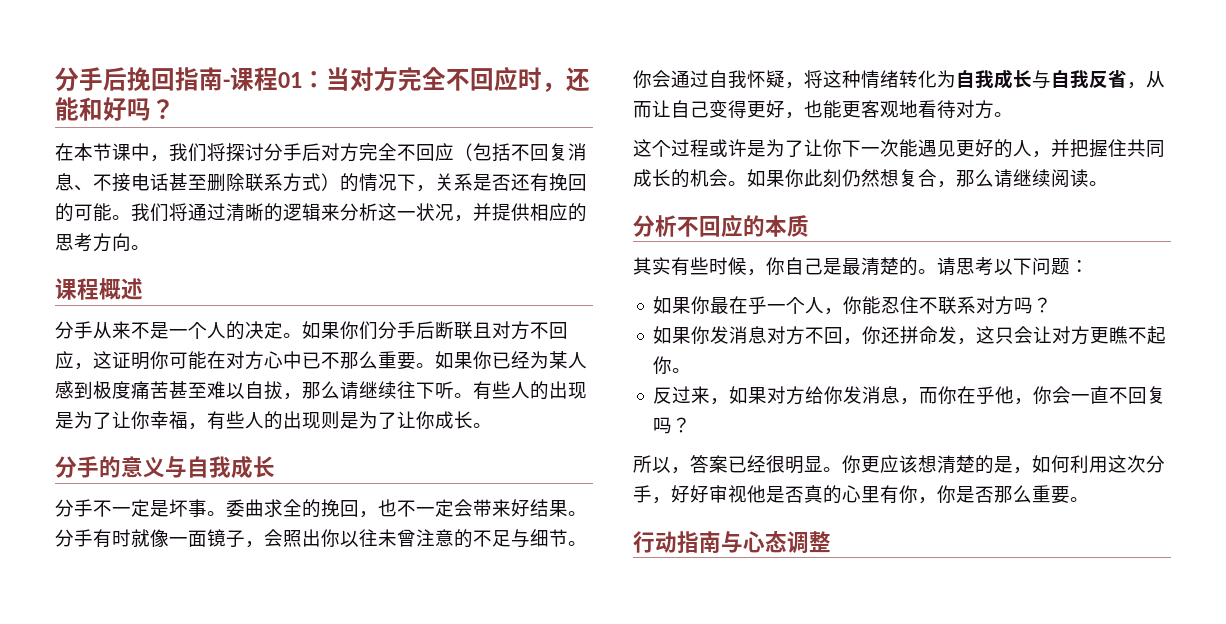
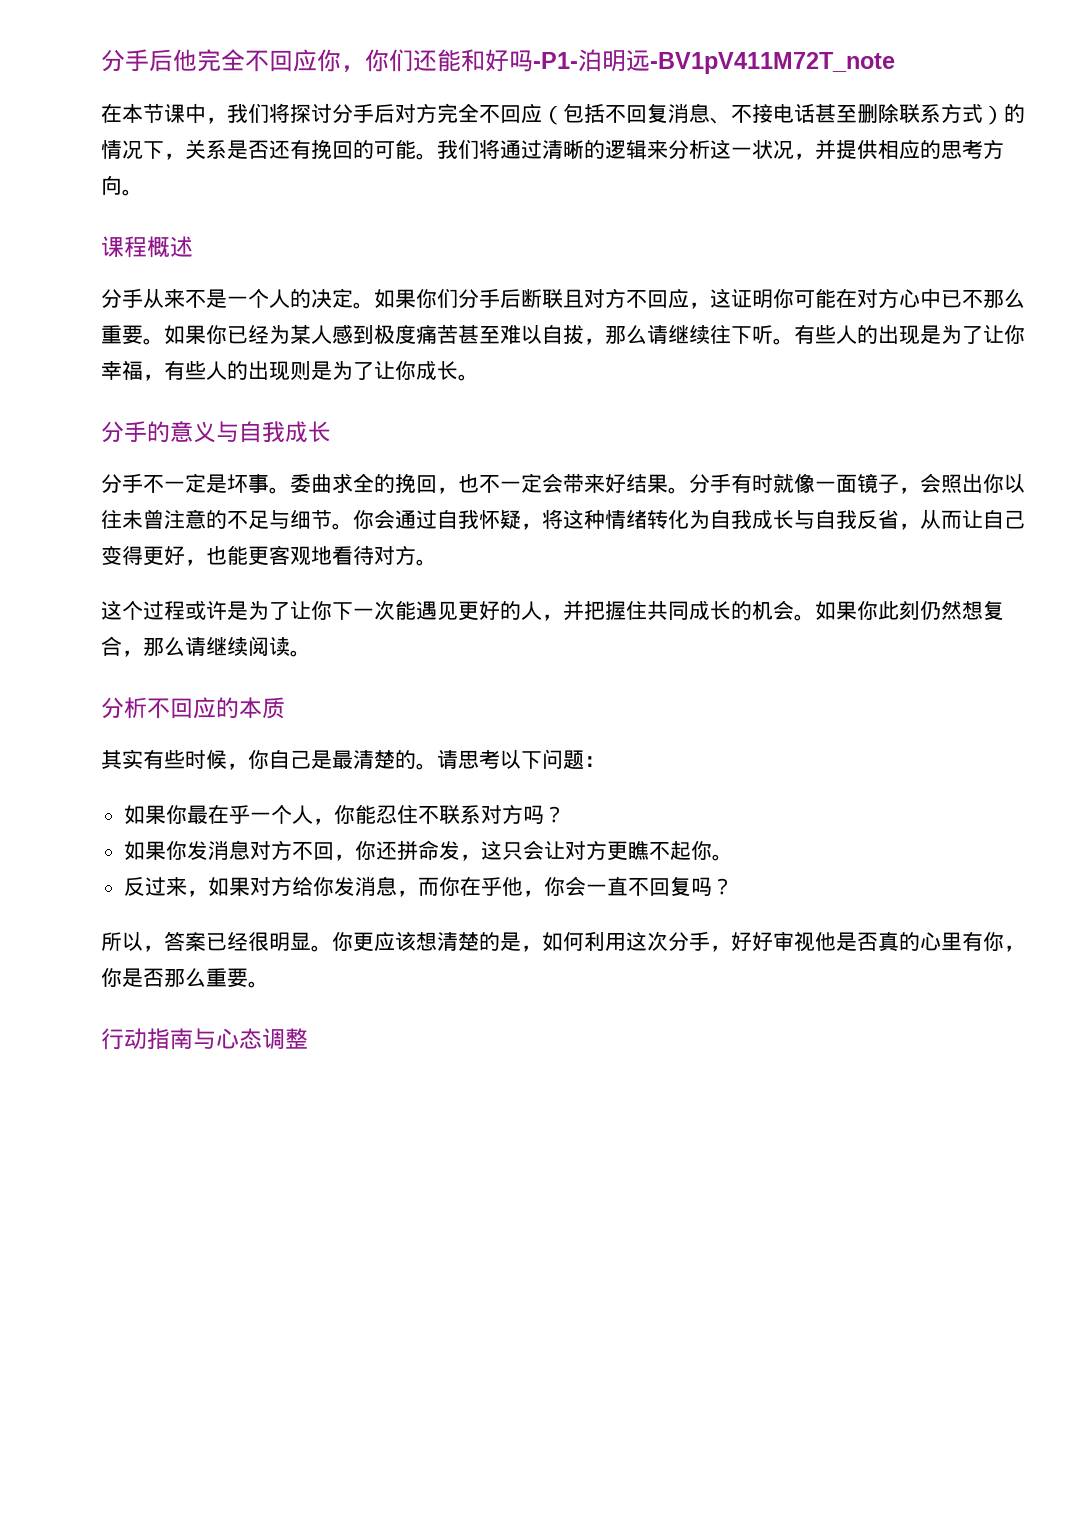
[55,67,566,92] 分手后挽回指南-课程01：当对方完全不回应时， -> [101,49,413,72] 分手后他完全不回应你，你们
[151,99,175,119] ？ -> [533,49,895,74] -P1-泊明远-BV1pV411M72T_note

